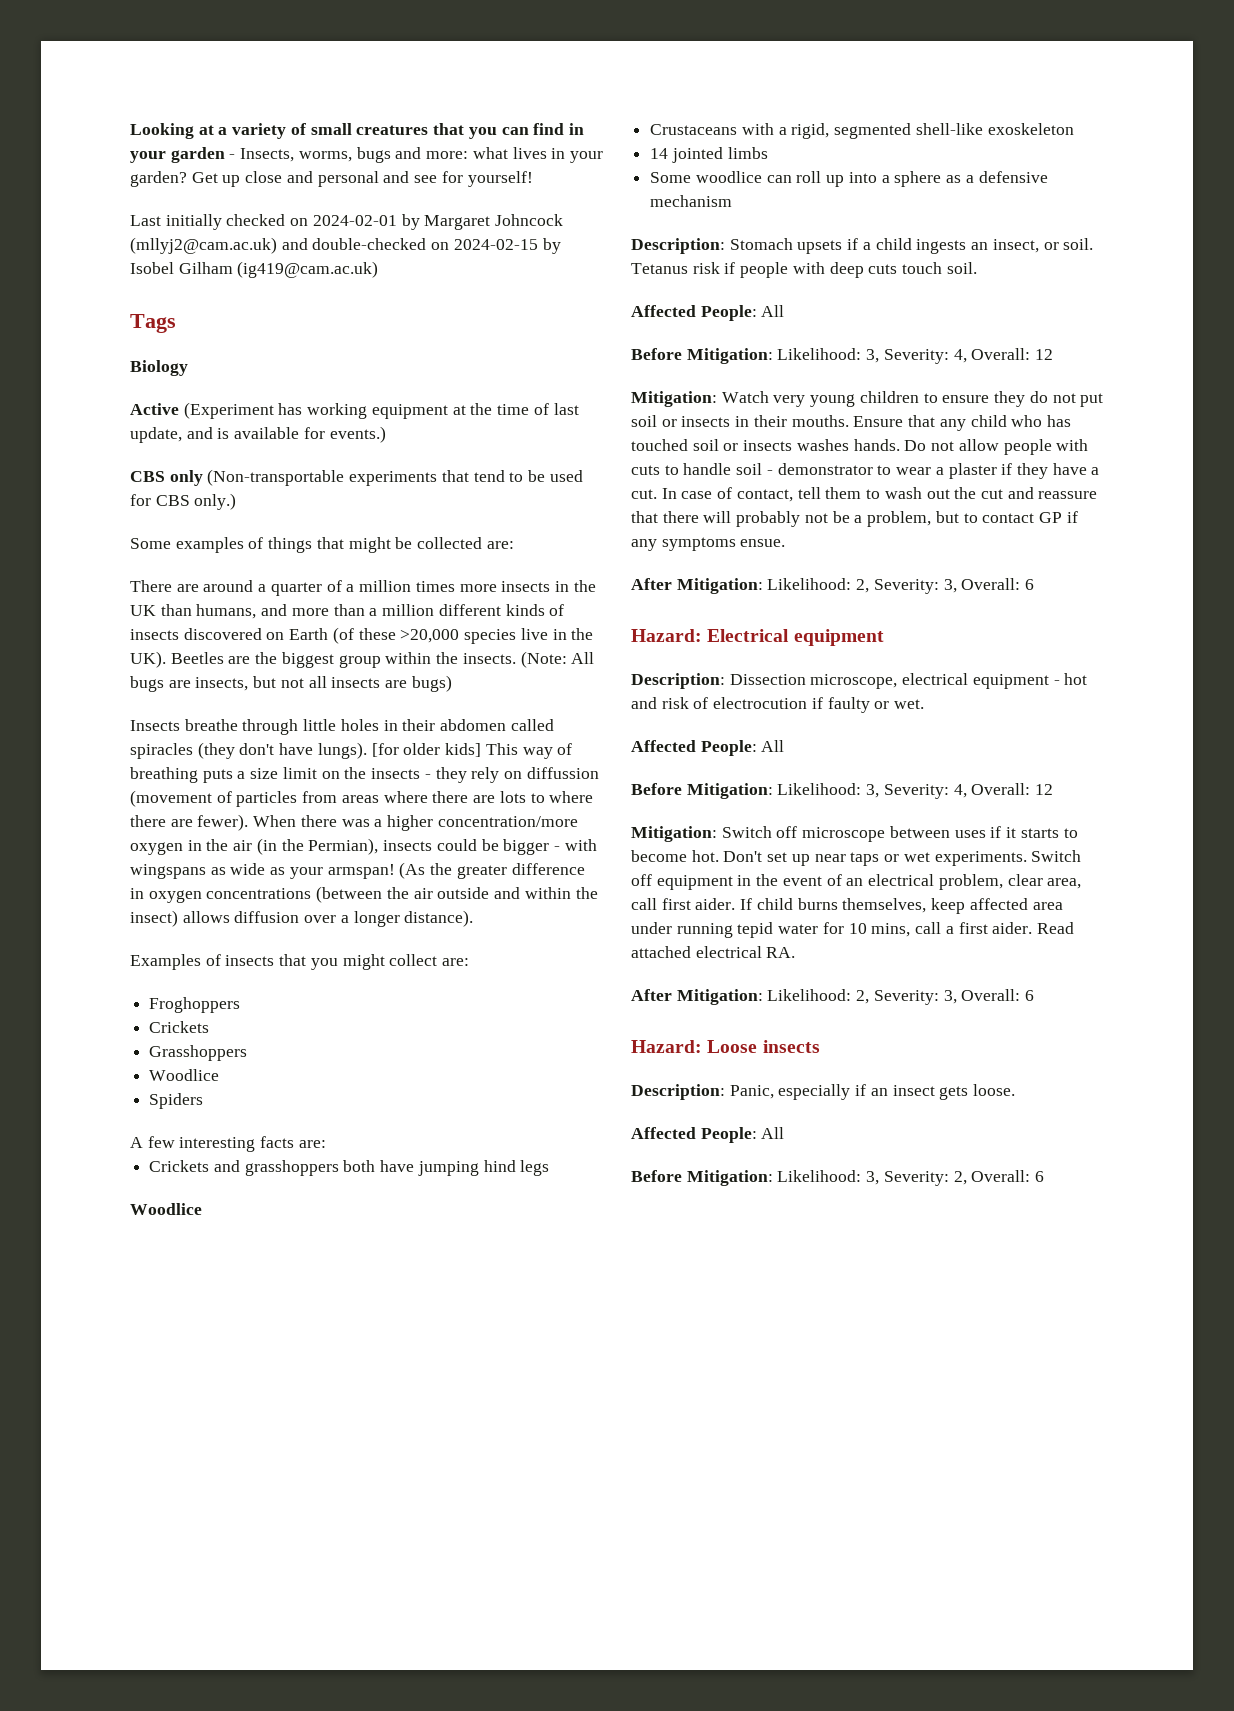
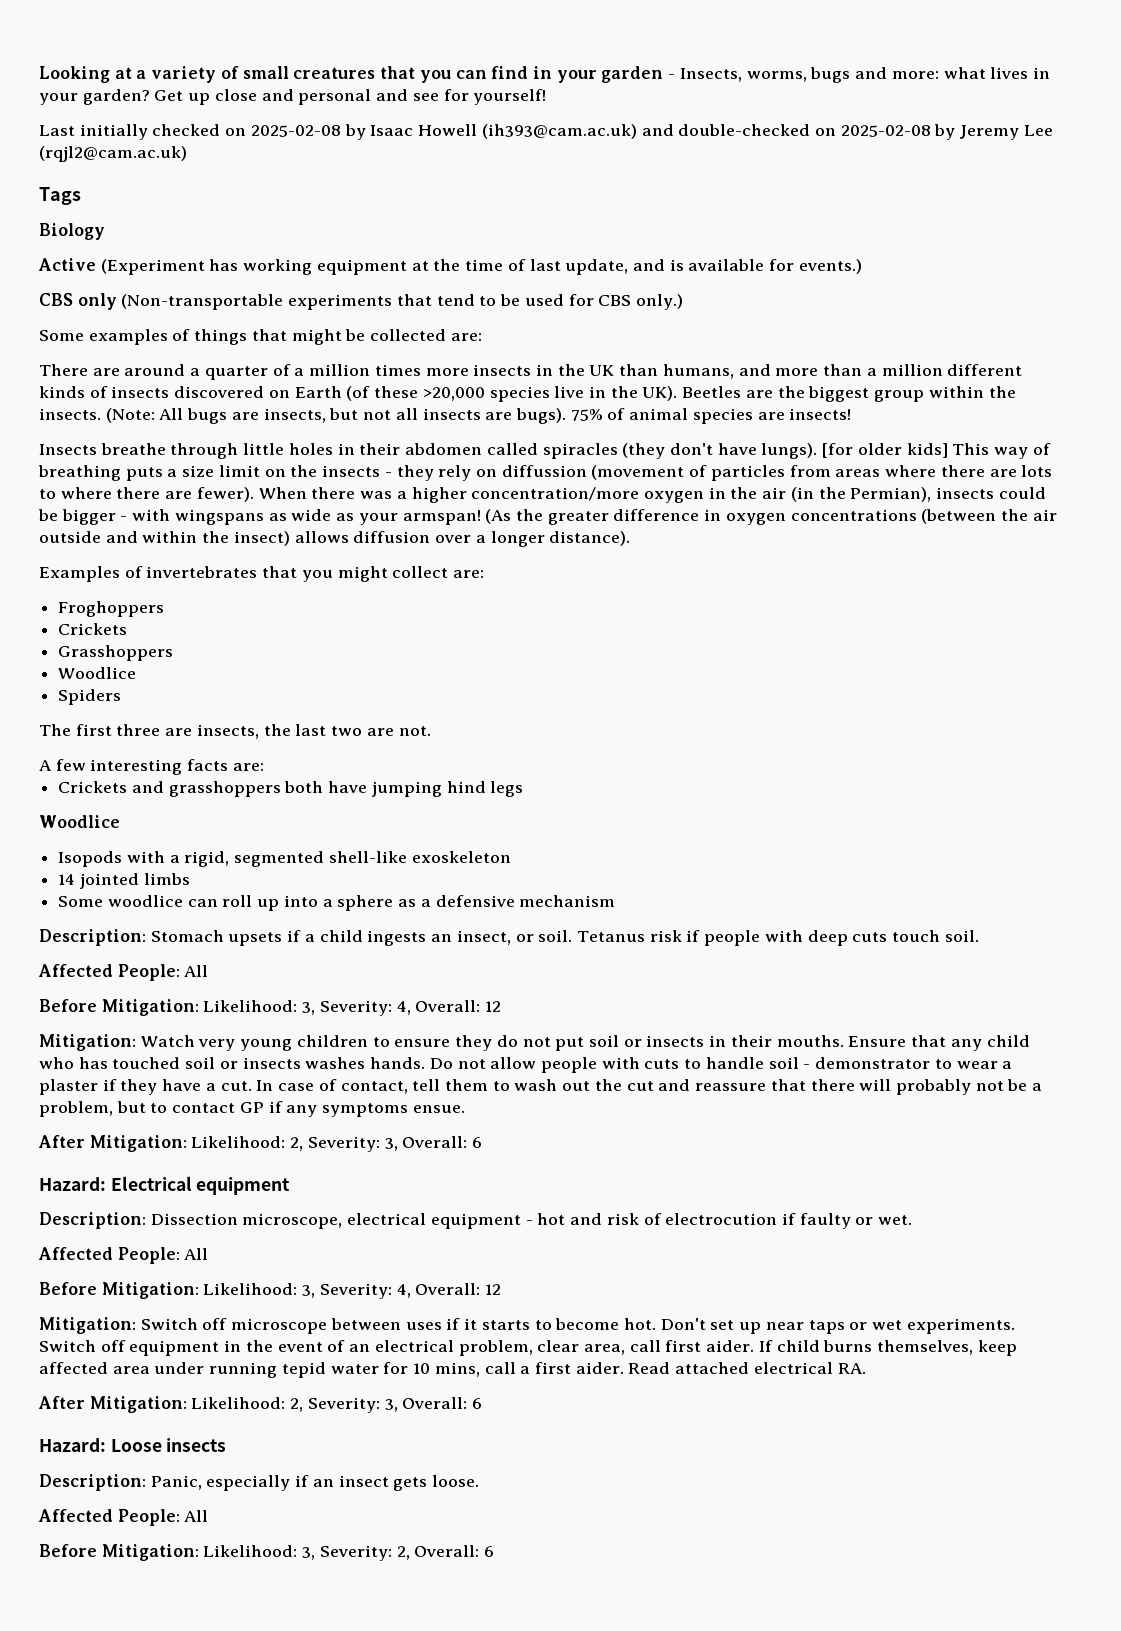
[312,214,564,230] [130,237,561,254] [130,261,379,278] 2024-02-01 by Margaret Johncock (mllyj2@cam.ac.uk) and double-checked on 2024-02-15 by Isobel Gilham (ig419@cam.ac.uk) -> [250,124,1053,140] [39,146,187,162] 2025-02-08 by Isaac Howell (ih393@cam.ac.uk) and double-checked on 2025-02-08 by Jeremy Lee (rqjl2@cam.ac.uk)
[411,675,452,692] bugs) -> [515,408,852,424] bugs). 75% of animal species are insects!
[225,955,275,966] insects -> [146,566,258,578] invertebrates
(204, 1101) none -> [39,724,431,739] // The first three are insects, the last two are not.
[650,124,738,135] Crustaceans -> [58,851,123,867] Isopods

